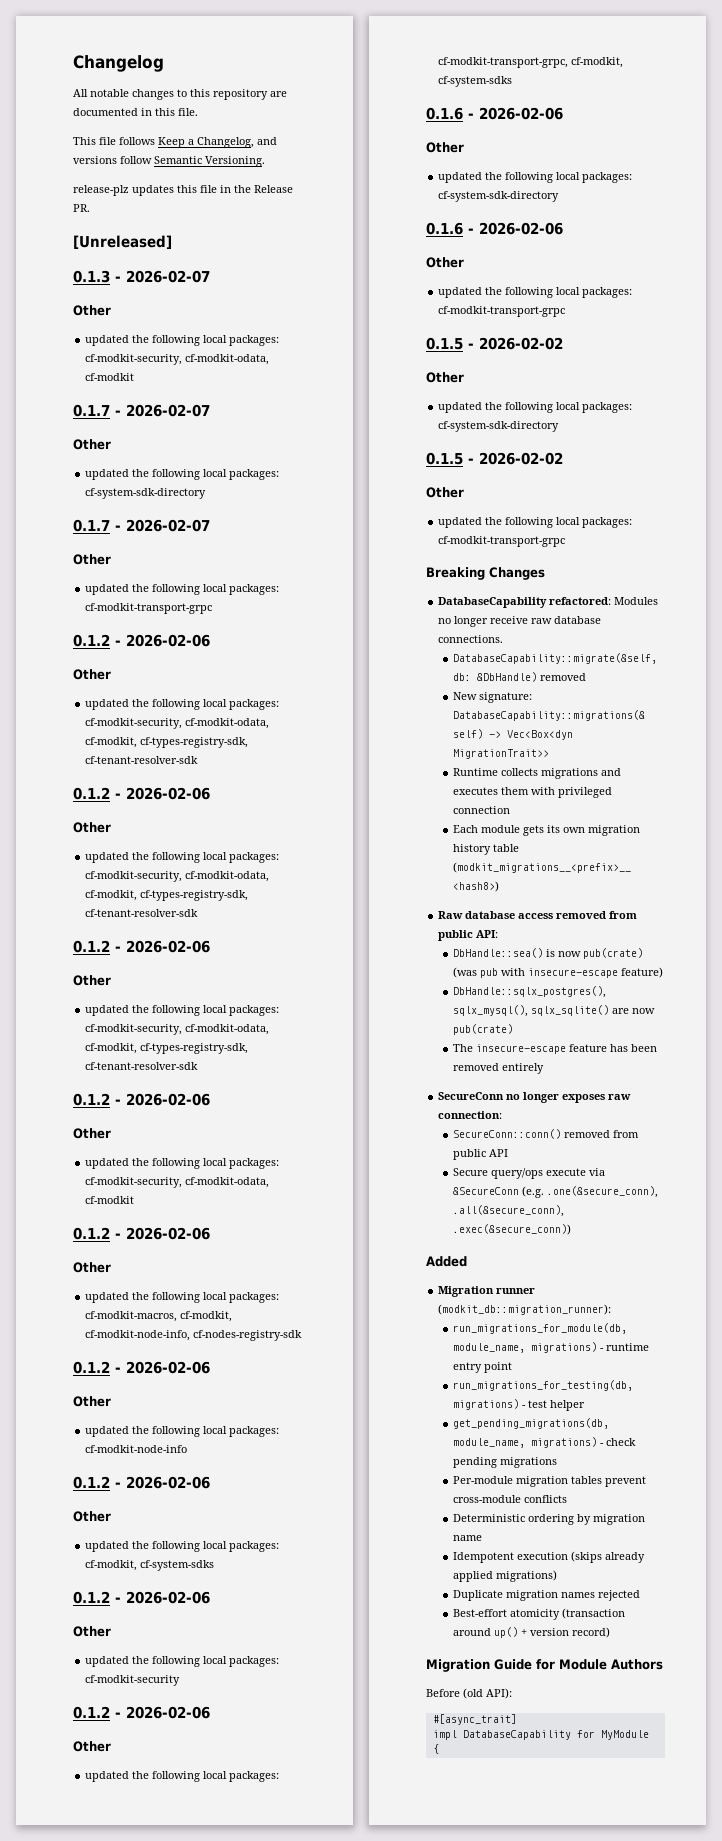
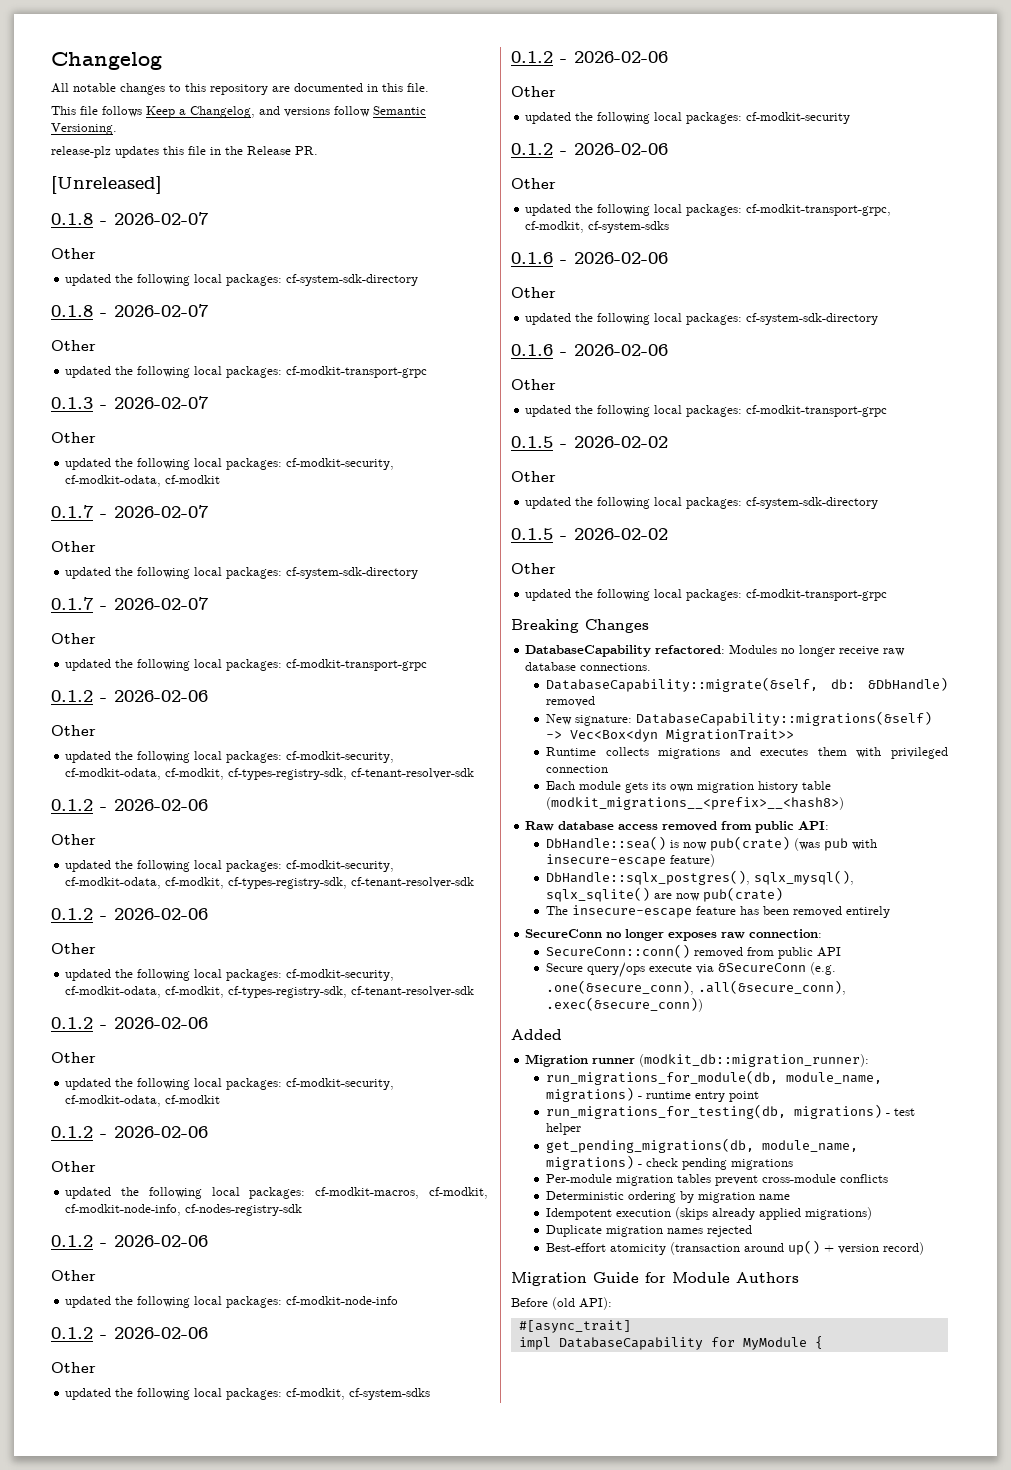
(172, 242) none -> [51,212,209,225] [51,248,96,259] [65,274,419,286] [51,304,209,317] [51,340,96,351] [65,366,428,378] // 0.1.8 - 2026-02-07 // Other // updated the following local packages: cf-system-sdk-directory // 0.1.8 - 2026-02-07 // Other // updated the following local packages: cf-modkit-transport-grpc

